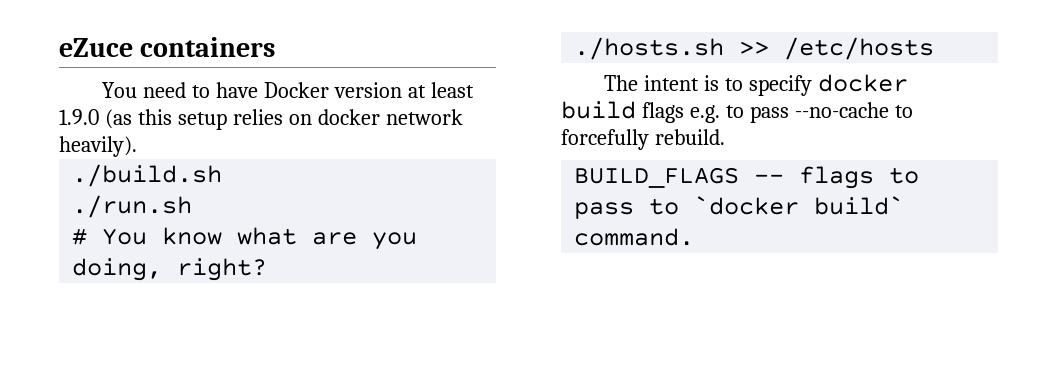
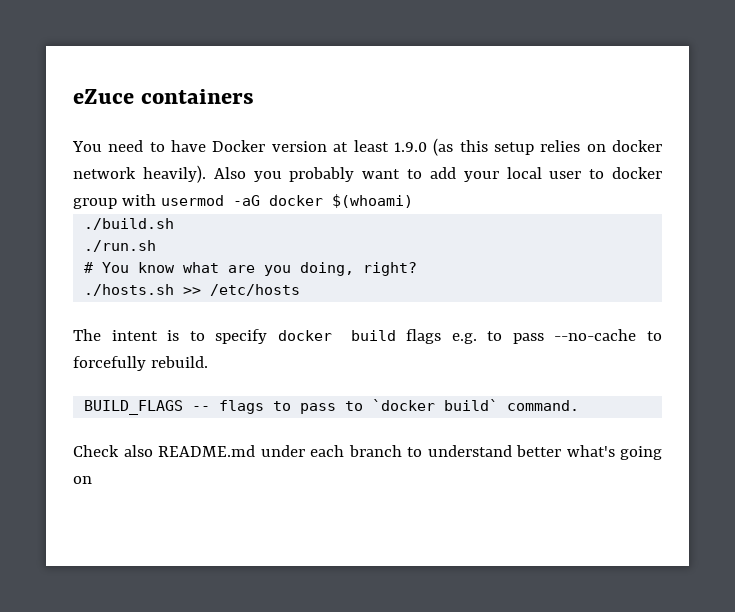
(137, 146) none -> [213,167,662,182] [73,194,413,209] Also you probably want to add your local user to docker group with usermod -aG docker $(whoami)
(695, 237) none -> [73,445,662,460] [73,476,92,484] // Check also README.md under each branch to understand better what's going on

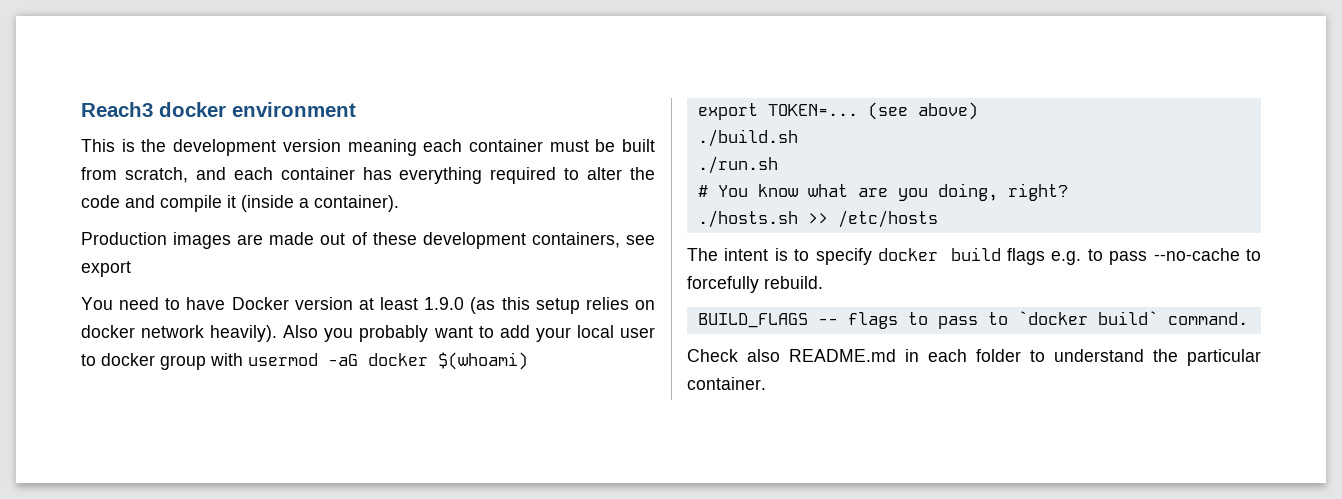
[73,89,255,104] eZuce containers -> [81,102,356,117] [81,139,655,156] [81,167,655,184] [81,195,399,212] [81,232,655,249] [81,261,131,277] Reach3 docker environment // This is the development version meaning each container must be built from scratch, and each container has everything required to alter the code and compile it (inside a container). // Production images are made out of these development containers, see export
(413, 201) none -> [697,102,978,120] // export TOKEN=... (see above)
[260,445,662,460] [73,476,92,484] under each branch to understand better what's going on -> [905,349,1261,366] [687,377,766,390] in each folder to understand the particular container.

